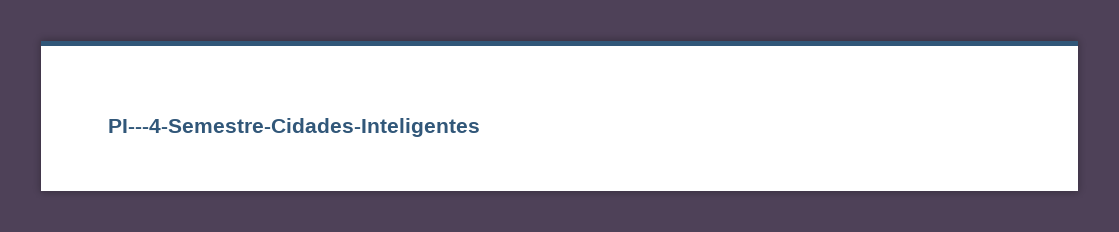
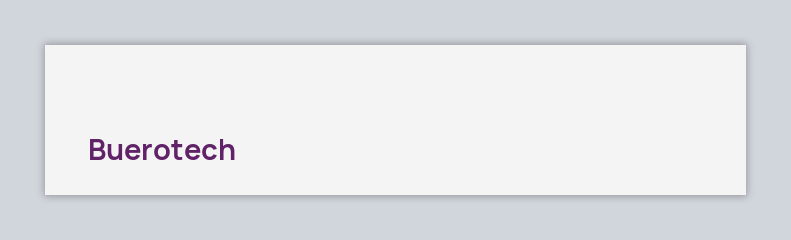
[108,118,480,137] PI---4-Semestre-Cidades-Inteligentes -> [88,139,236,160] Buerotech

